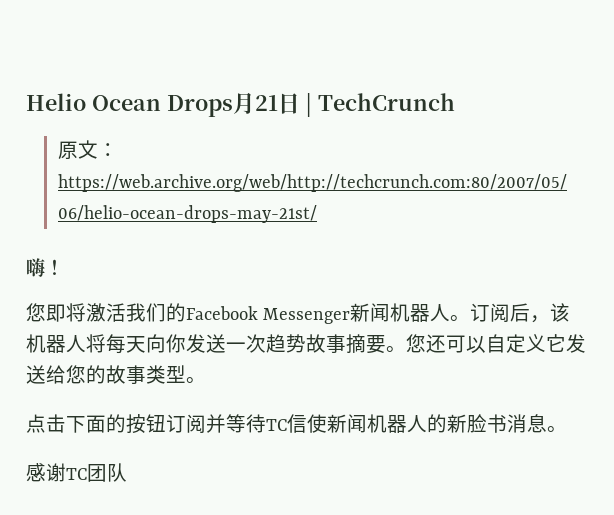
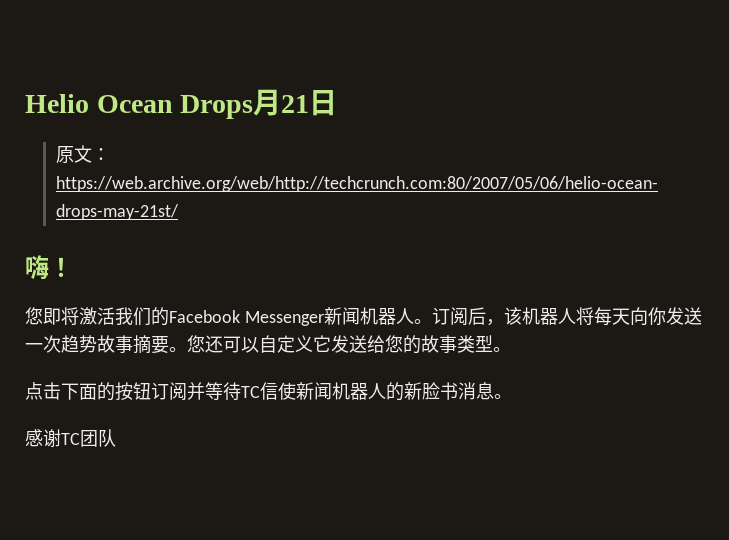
[305,93,456,117] | TechCrunch -> (338, 103) none

